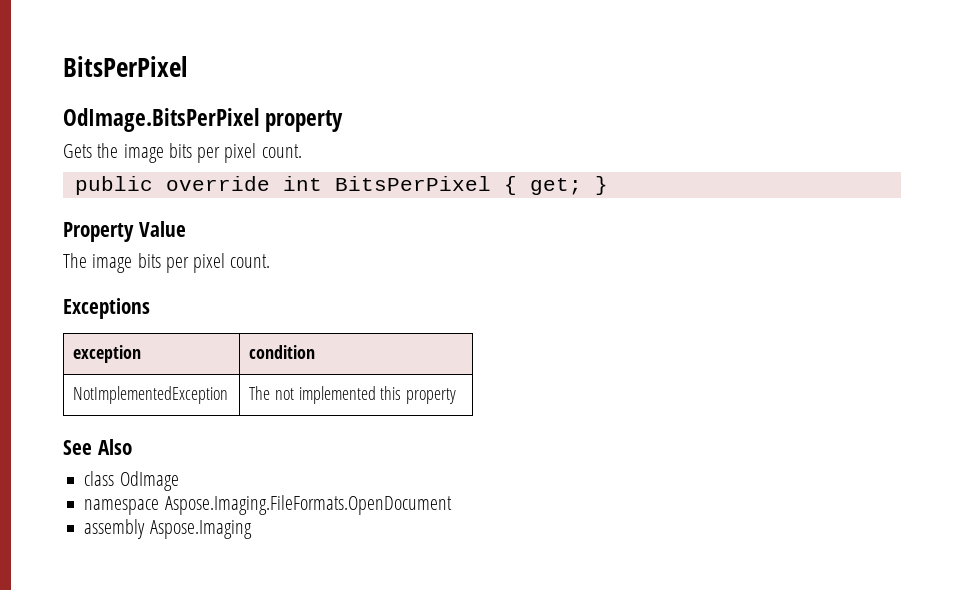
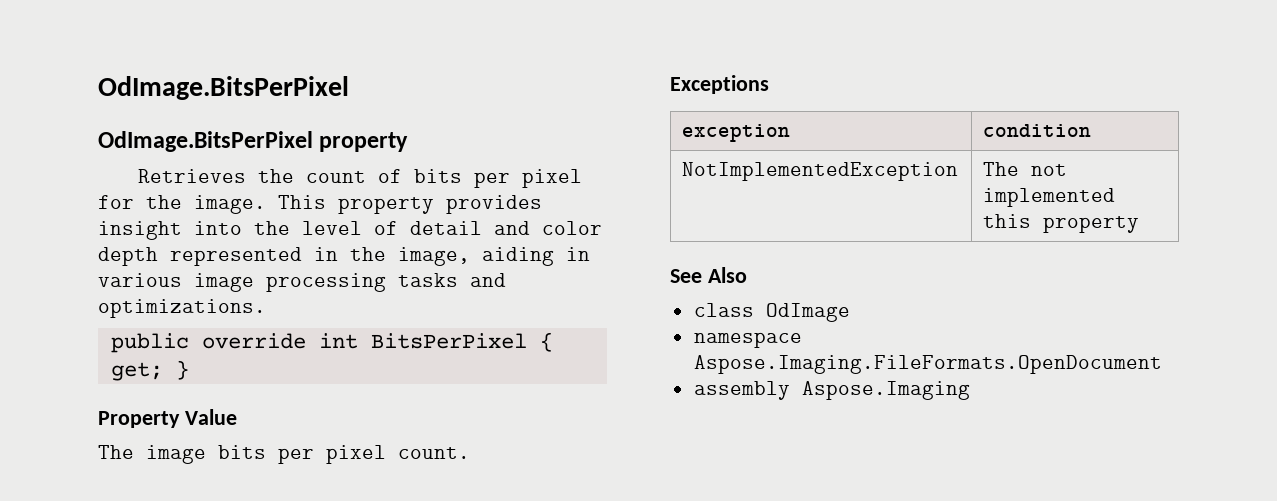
[63,56,187,77] BitsPerPixel -> [98,76,349,100] OdImage.BitsPerPixel
[63,143,302,163] Gets the image bits per pixel count. -> [138,169,583,188] [98,195,542,214] [98,221,602,240] [98,247,590,266] [98,273,506,292] [98,299,266,318] Retrieves the count of bits per pixel for the image. This property provides insight into the level of detail and color depth represented in the image, aiding in various image processing tasks and optimizations.

